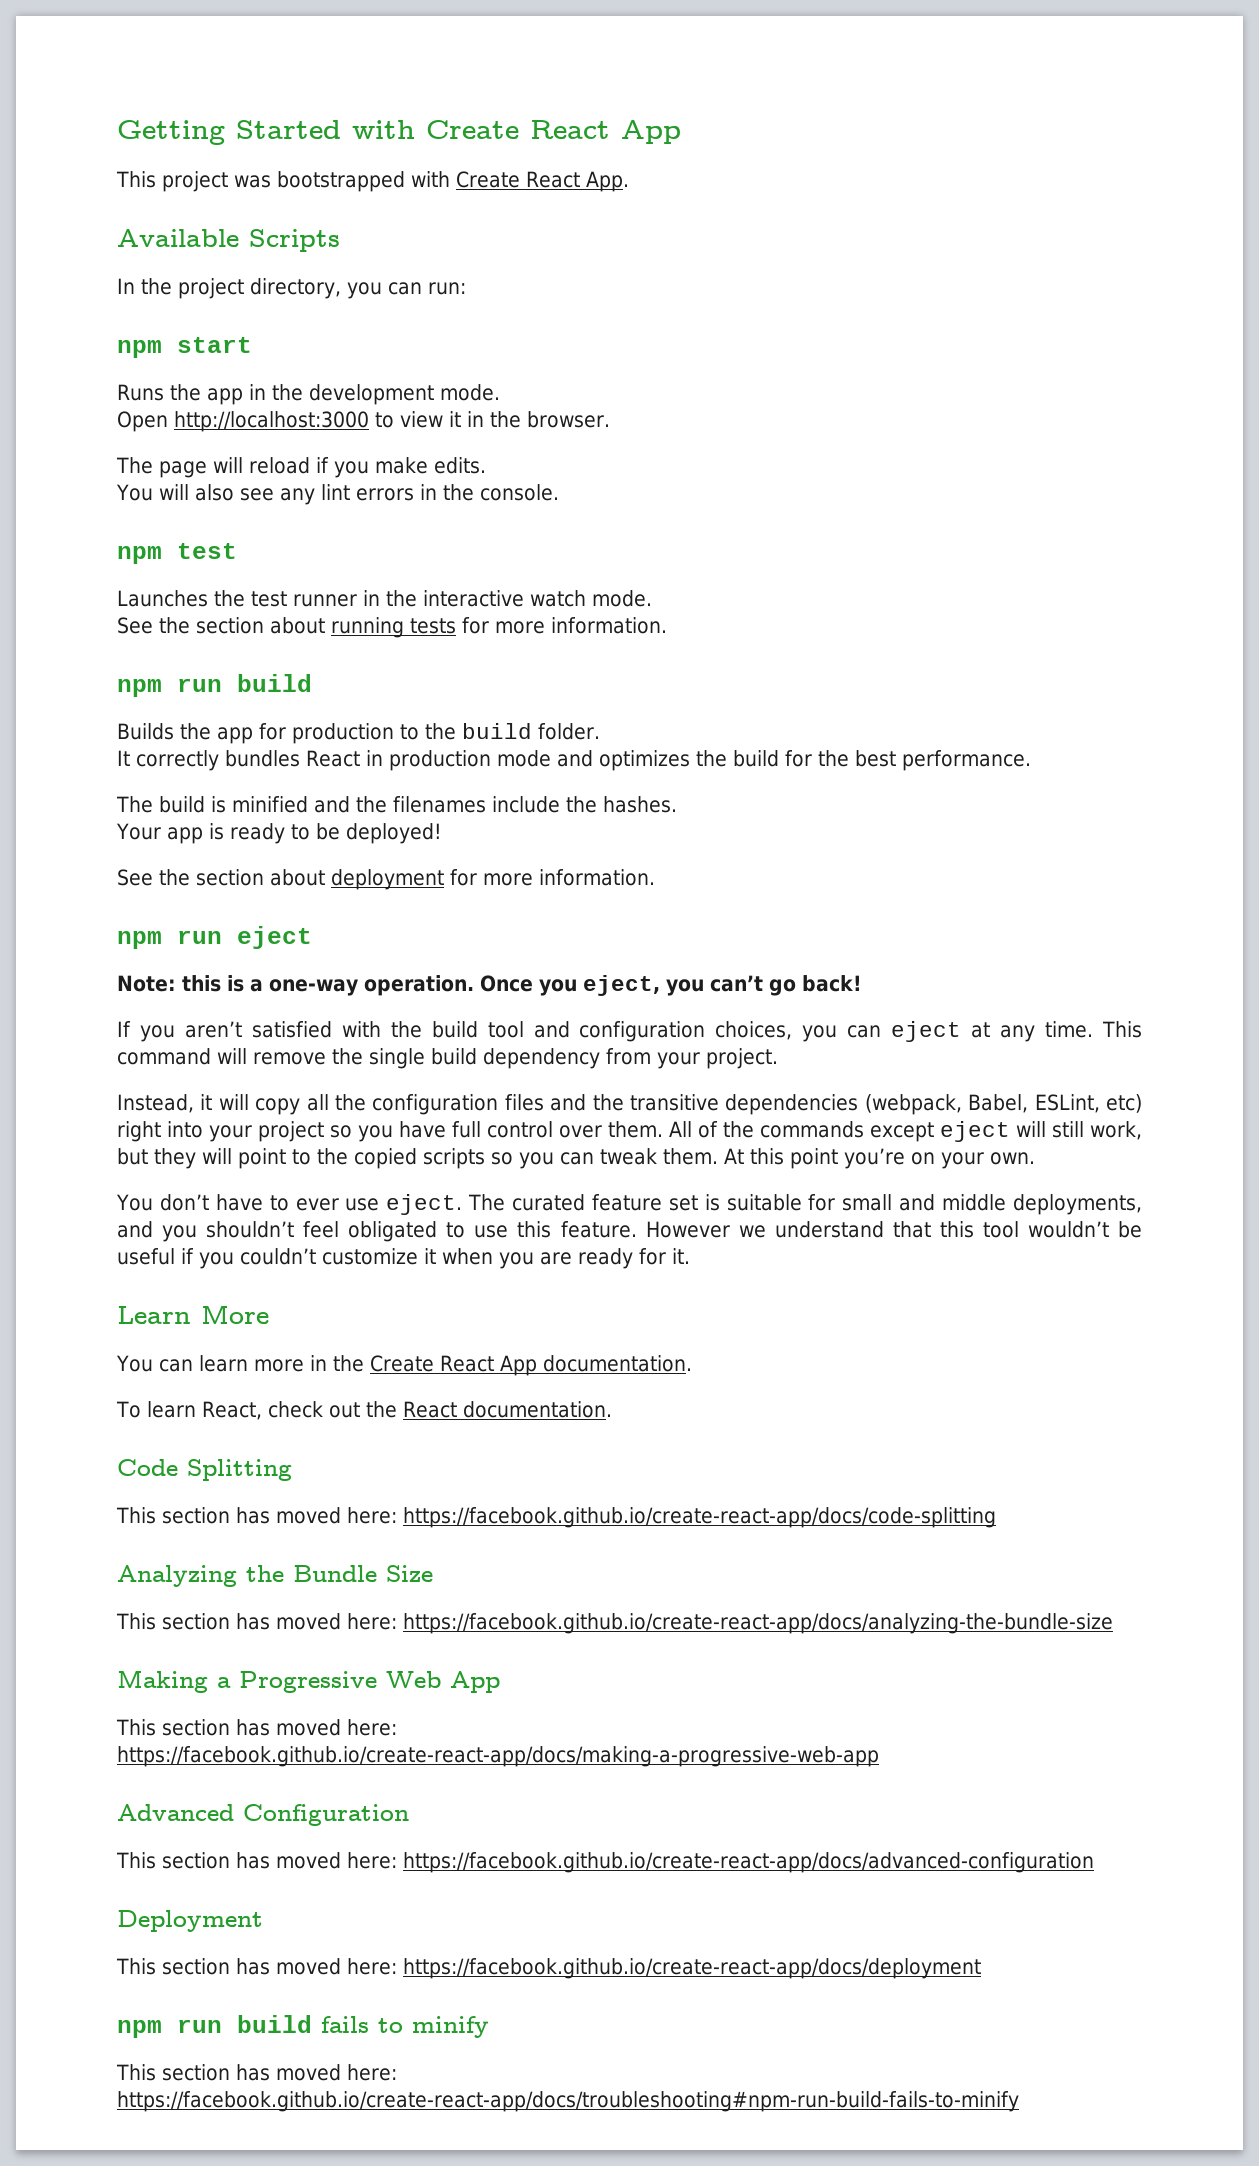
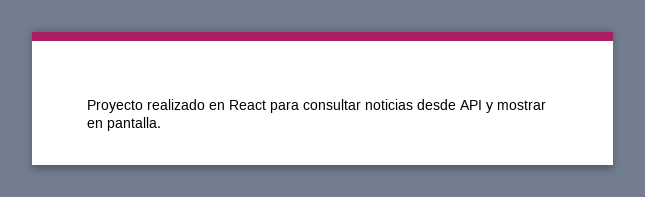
[117,120,681,145] [116,171,629,192] [117,229,340,252] [117,278,466,299] [117,337,252,358] [117,384,500,405] [117,411,610,432] [116,457,486,478] [116,484,559,505] [117,543,237,564] [117,590,652,607] [117,617,667,638] [117,674,312,697] [117,723,600,744] [117,750,1031,771] [116,796,677,813] [116,823,442,844] [117,869,655,890] [117,926,312,949] [117,975,862,996] [117,1021,1143,1042] [117,1048,778,1069] [117,1094,1142,1115] [117,1121,1142,1142] [117,1148,1035,1169] [116,1194,1143,1215] [117,1221,1142,1242] [117,1248,690,1269] [117,1305,269,1324] [116,1355,692,1376] [116,1401,612,1420] [117,1459,292,1481] [116,1507,996,1528] [117,1565,433,1587] [116,1613,1113,1634] [117,1670,500,1693] [116,1719,397,1736] [117,1746,879,1767] [117,1804,409,1826] [116,1852,1094,1873] [117,1910,263,1932] [116,1958,981,1979] [117,2015,489,2038] [116,2064,397,2081] [117,2091,1019,2112] Getting Started with Create React App // This project was bootstrapped with Create React App. // Available Scripts // In the project directory, you can run: // npm start // Runs the app in the development mode. // Open http://localhost:3000 to view it in the browser. // The page will reload if you make edits. // You will also see any lint errors in the console. // npm test // Launches the test runner in the interactive watch mode. // See the section about running tests for more information. // npm run build // Builds the app for production to the build folder. // It correctly bundles React in production mode and optimizes the build for the best performance. // The build is minified and the filenames include the hashes. // Your app is ready to be deployed! // See the section about deployment for more information. // npm run eject // Note: this is a one-way operation. Once you eject, you can’t go back! // If you aren’t satisfied with the build tool and configuration choices, you can eject at any time. This command will remove the single build dependency from your project. // Instead, it will copy all the configuration files and the transitive dependencies (webpack, Babel, ESLint, etc) right into your project so you have full control over them. All of the commands except eject will still work, but they will point to the copied scripts so you can tweak them. At this point you’re on your own. // You don’t have to ever use eject. The curated feature set is suitable for small and middle deployments, and you shouldn’t feel obligated to use this feature. However we understand that this tool wouldn’t be useful if you couldn’t customize it when you are ready for it. // Learn More // You can learn more in the Create React App documentation. // To learn React, check out the React documentation. // Code Splitting // This section has moved here: https://facebook.github.io/create-react-app/docs/code-splitting // Analyzing the Bundle Size // This section has moved here: https://facebook.github.io/create-react-app/docs/analyzing-the-bundle-size // Making a Progressive Web App // This section has moved here: https://facebook.github.io/create-react-app/docs/making-a-progressive-web-app // Advanced Configuration // This section has moved here: https://facebook.github.io/create-react-app/docs/advanced-configuration // Deployment // This section has moved here: https://facebook.github.io/create-react-app/docs/deployment // npm run build fails to minify // This section has moved here: https://facebook.github.io/create-react-app/docs/troubleshooting#npm-run-build-fails-to-minify -> [87,99,546,113] [87,117,161,131] Proyecto realizado en React para consultar noticias desde API y mostrar en pantalla.

